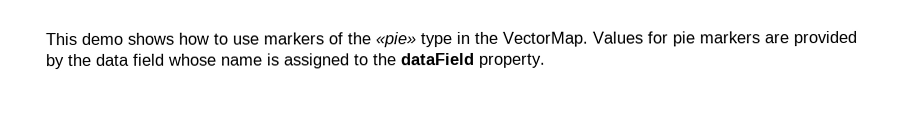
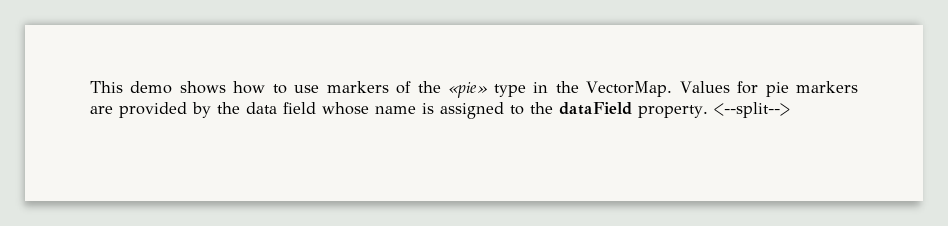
(546, 60) none -> [713,102,790,118] <--split-->

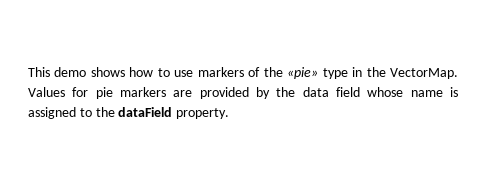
[713,102,790,118] <--split--> -> (230, 113) none

